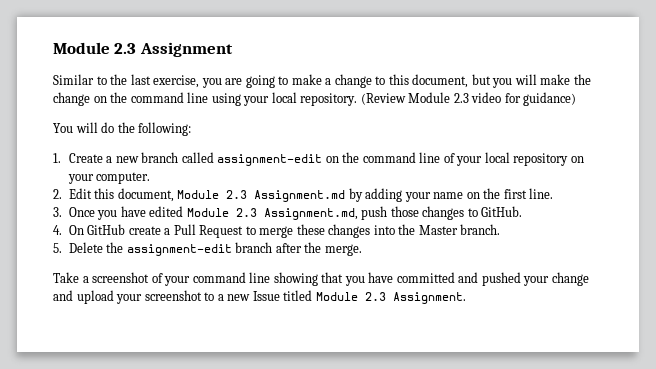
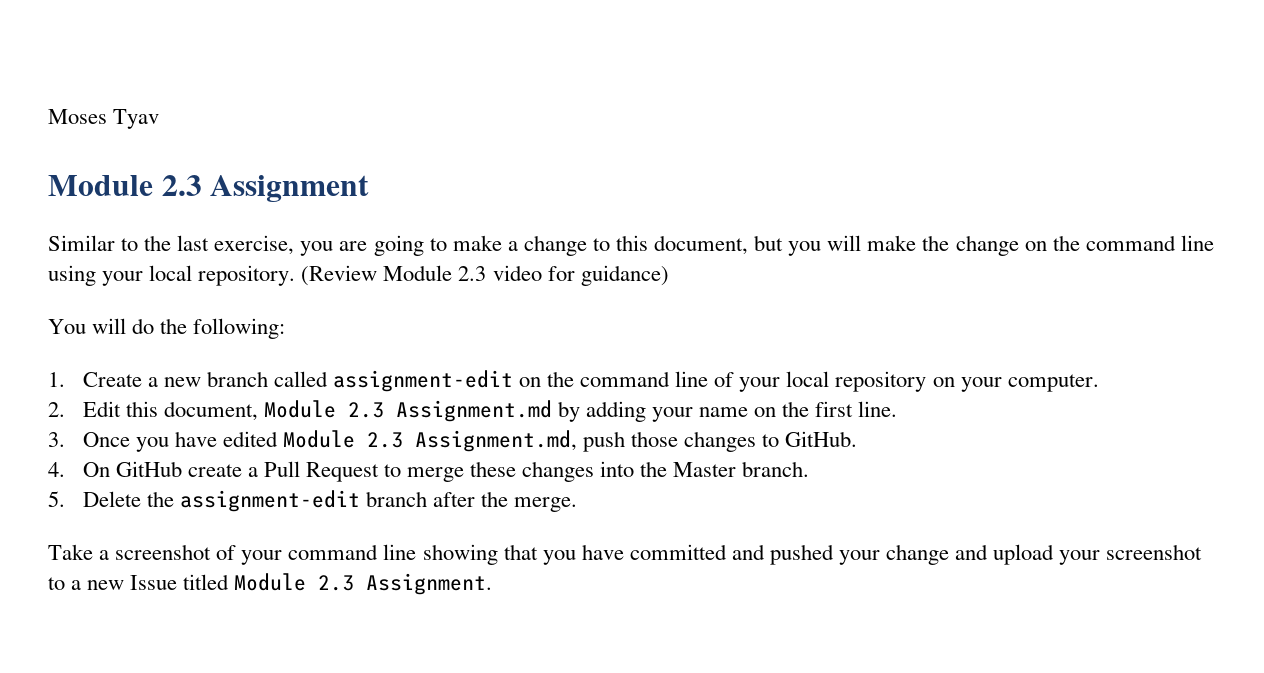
(53, 48) none -> [48,109,160,129] Moses Tyav //

